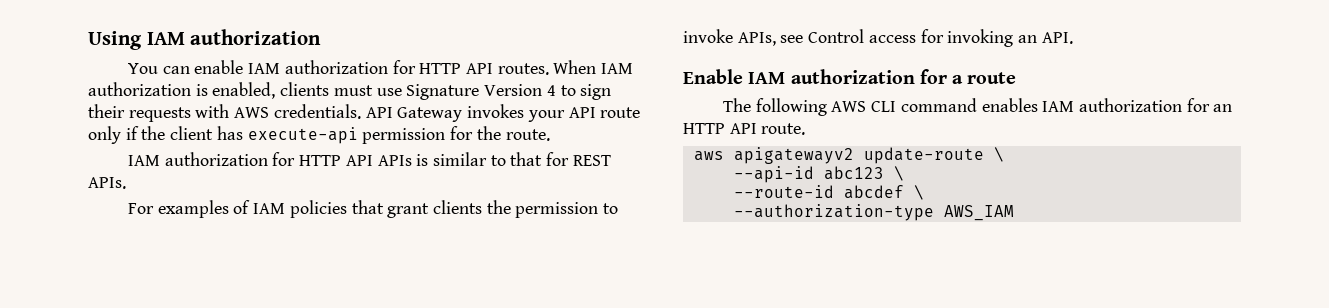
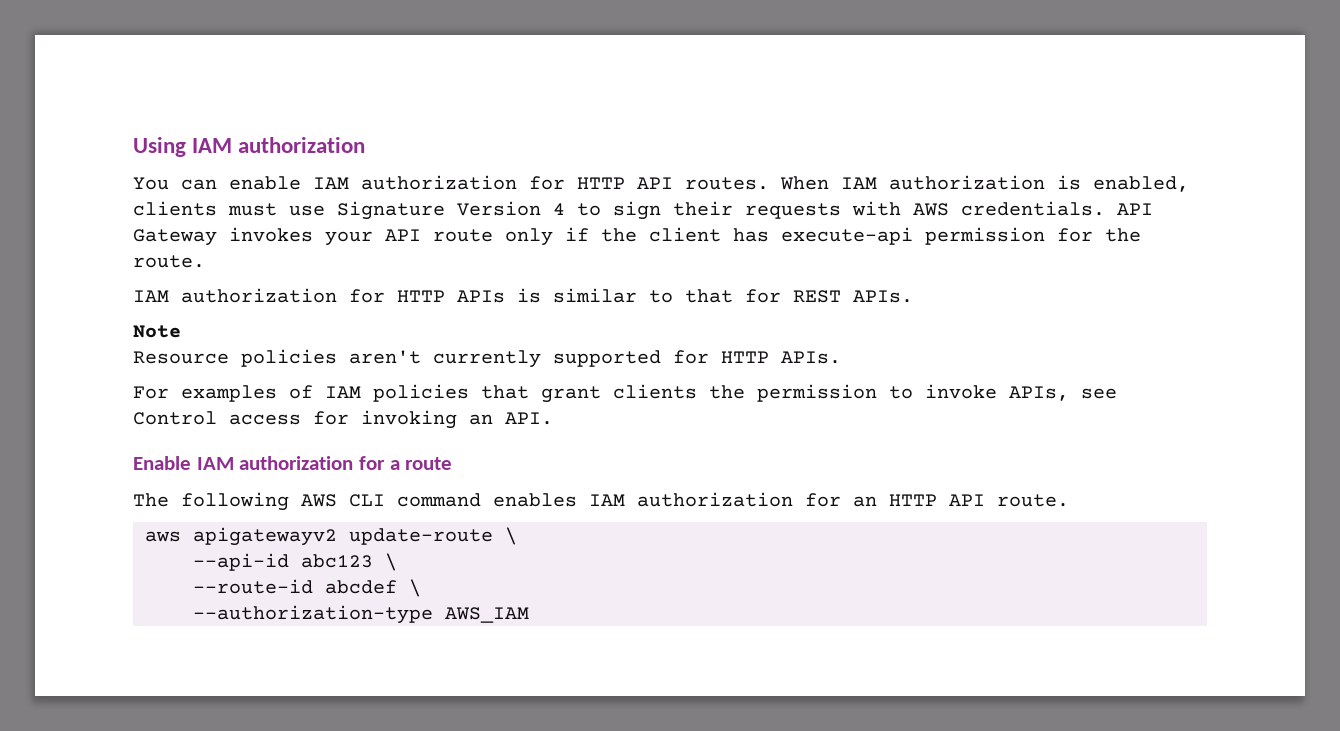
[345,155,373,166] API -> (445, 296) none
(126, 183) none -> [133,325,181,338] [133,349,841,368] // Note // Resource policies aren't currently supported for HTTP APIs.

